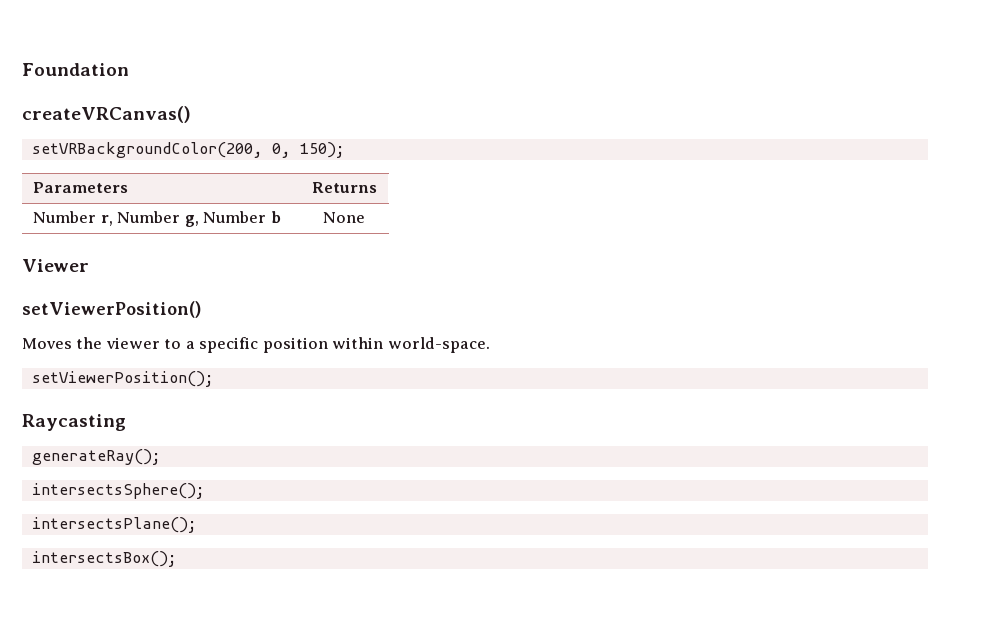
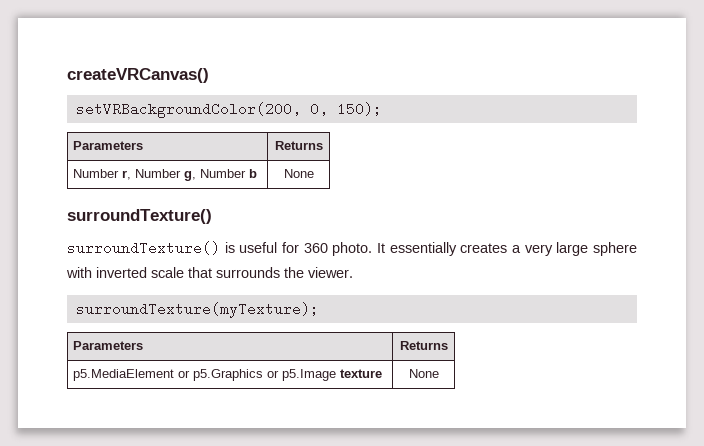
[22,63,129,76] Foundation // -> (67, 75) none
[22,259,89,272] [22,301,201,318] [22,337,490,353] [31,371,214,387] [22,414,126,431] [31,449,161,465] [31,483,205,499] [31,517,197,533] [31,551,177,567] Viewer // setViewerPosition() // Moves the viewer to a specific position within world-space. // setViewerPosition(); // Raycasting // generateRay(); // intersectsSphere(); // intersectsPlane(); // intersectsBox(); -> [67,209,212,224] [67,241,638,256] [66,267,353,278] [75,302,319,318] [73,341,144,350] [399,341,448,350] [73,369,383,381] [408,369,439,378] surroundTexture() // surroundTexture() is useful for 360 photo. It essentially creates a very large sphere with inverted scale that surrounds the viewer. // surroundTexture(myTexture); // Parameters | Returns // p5.MediaElement or p5.Graphics or p5.Image texture | None

